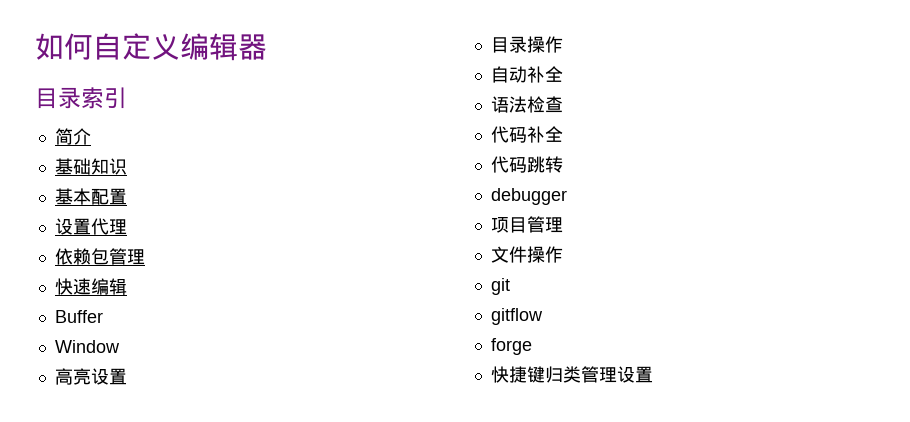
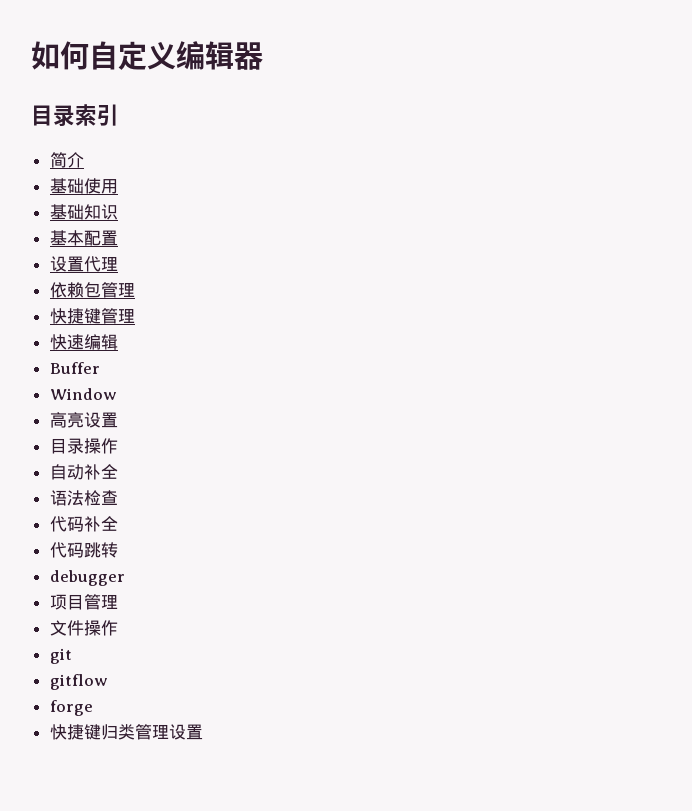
(91, 136) none -> [49,178,118,194] // 基础使用
(145, 257) none -> [49,308,135,324] // 快捷键管理

